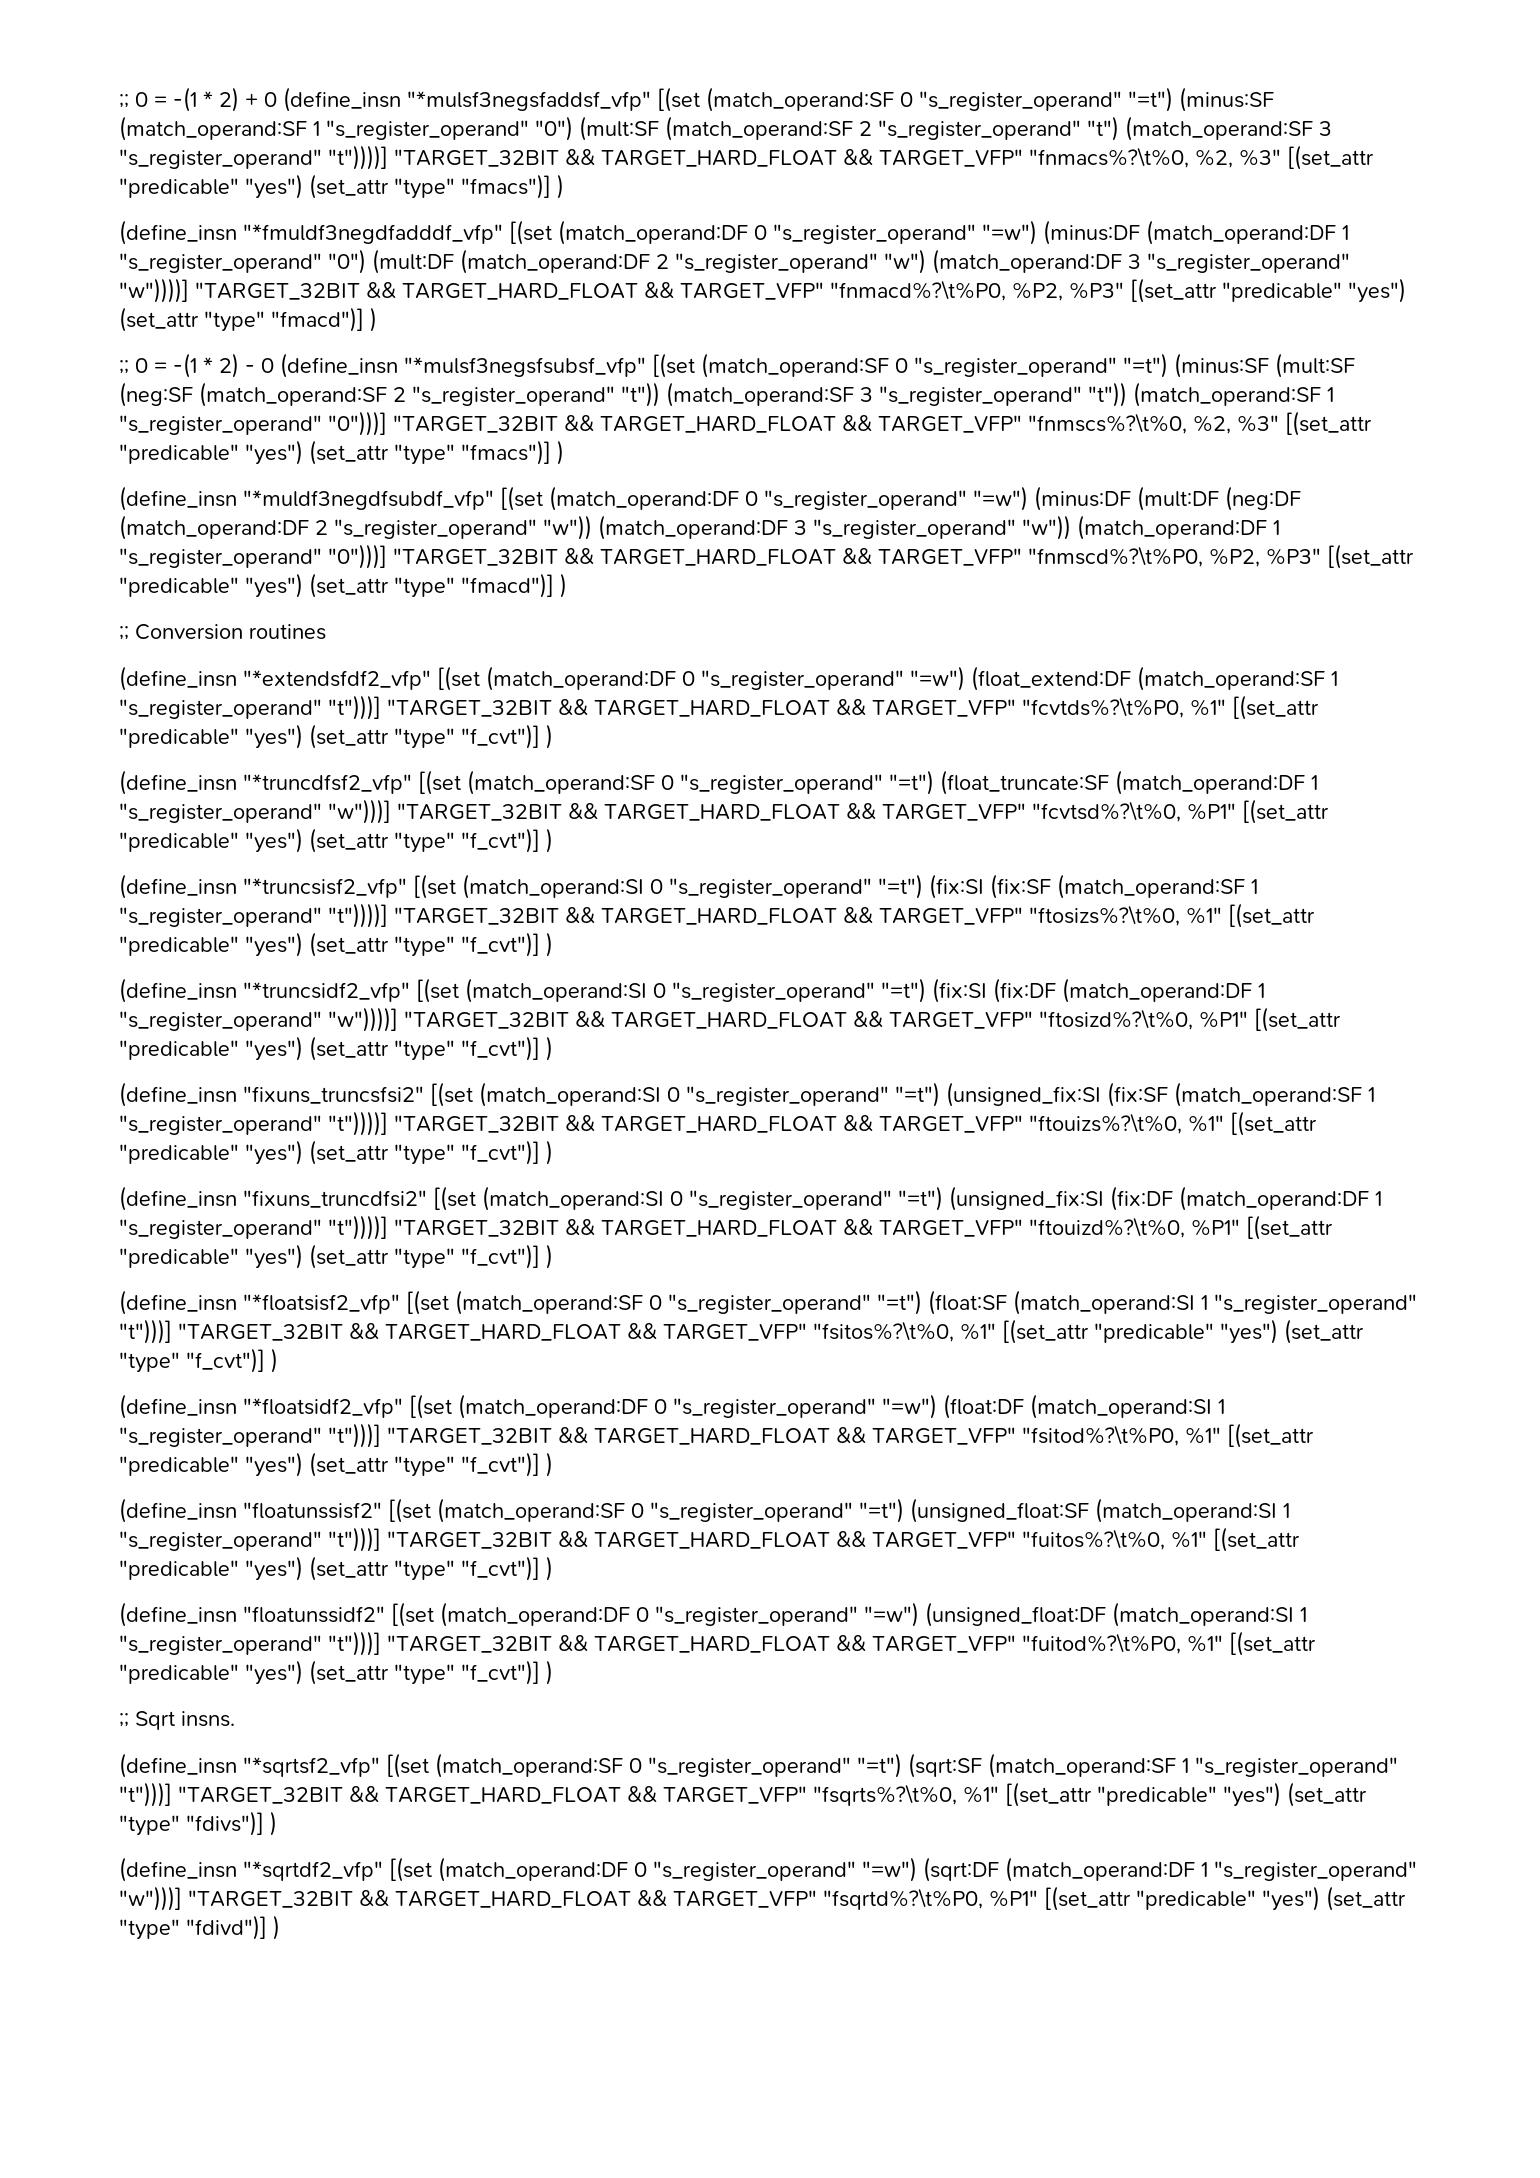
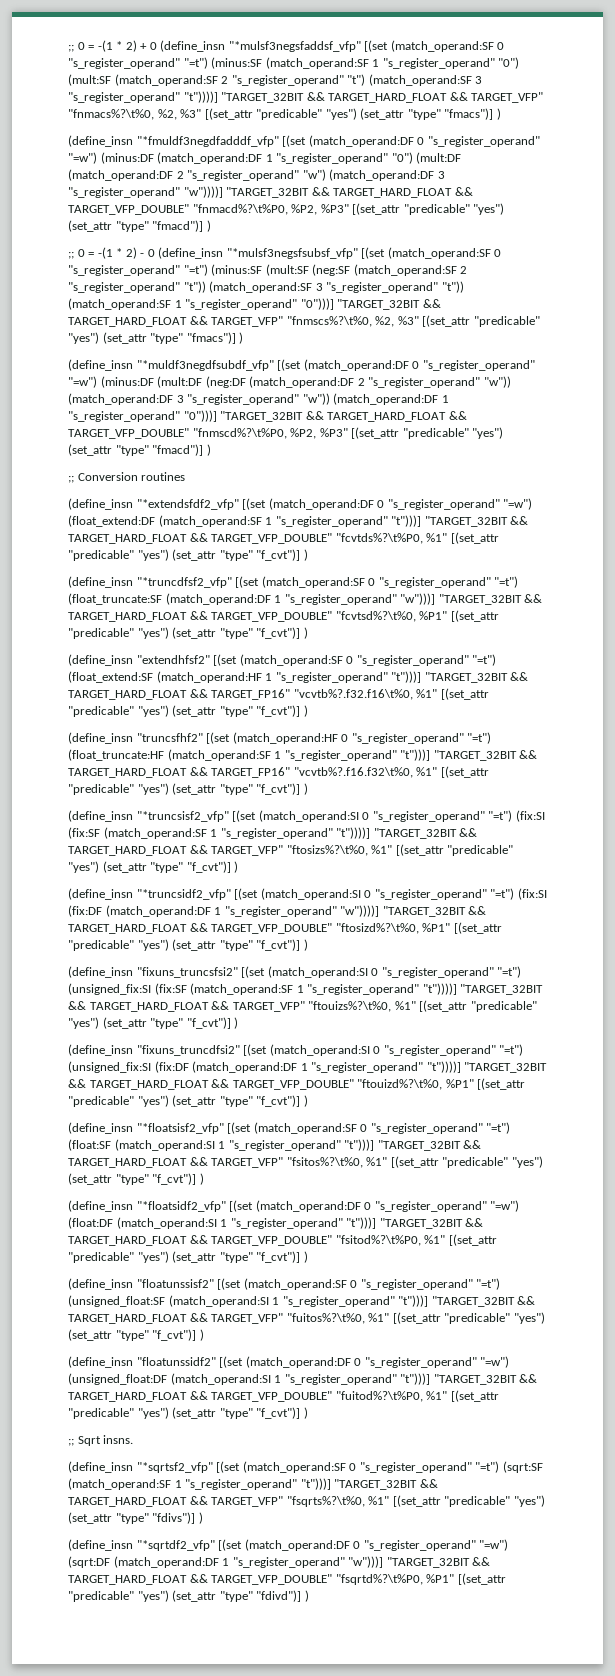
[680,282,824,300] TARGET_VFP" -> [68,204,189,215] TARGET_VFP_DOUBLE"
[878,548,1022,566] TARGET_VFP" -> [68,428,189,439] TARGET_VFP_DOUBLE"
[872,699,1016,717] TARGET_VFP" -> [211,533,333,544] TARGET_VFP_DOUBLE"
[882,803,1026,821] TARGET_VFP" -> [211,611,333,622] TARGET_VFP_DOUBLE"
(553, 840) none -> [68,654,497,666] [68,671,529,683] [68,688,489,700] [68,705,308,717] [68,732,492,744] [68,749,538,761] [68,766,489,778] [68,783,308,795] // (define_insn "extendhfsf2" [(set (match_operand:SF 0 "s_register_operand" "=t") (float_extend:SF (match_operand:HF 1 "s_register_operand" "t")))] "TARGET_32BIT && TARGET_HARD_FLOAT && TARGET_FP16" "vcvtb%?.f32.f16\t%0, %1" [(set_attr "predicable" "yes") (set_attr "type" "f_cvt")] ) // (define_insn "truncsfhf2" [(set (match_operand:HF 0 "s_register_operand" "=t") (float_truncate:HF (match_operand:SF 1 "s_register_operand" "t")))] "TARGET_32BIT && TARGET_HARD_FLOAT && TARGET_FP16" "vcvtb%?.f16.f32\t%0, %1" [(set_attr "predicable" "yes") (set_attr "type" "f_cvt")] )
[889,1011,1033,1029] TARGET_VFP" -> [211,923,333,934] TARGET_VFP_DOUBLE"
[879,1219,1023,1237] TARGET_VFP" -> [232,1079,354,1090] TARGET_VFP_DOUBLE"
[872,1427,1016,1445] TARGET_VFP" -> [211,1235,333,1246] TARGET_VFP_DOUBLE"
[872,1635,1016,1653] TARGET_VFP" -> [211,1391,333,1402] TARGET_VFP_DOUBLE"
[673,1890,817,1908] TARGET_VFP" -> [211,1574,333,1585] TARGET_VFP_DOUBLE"

